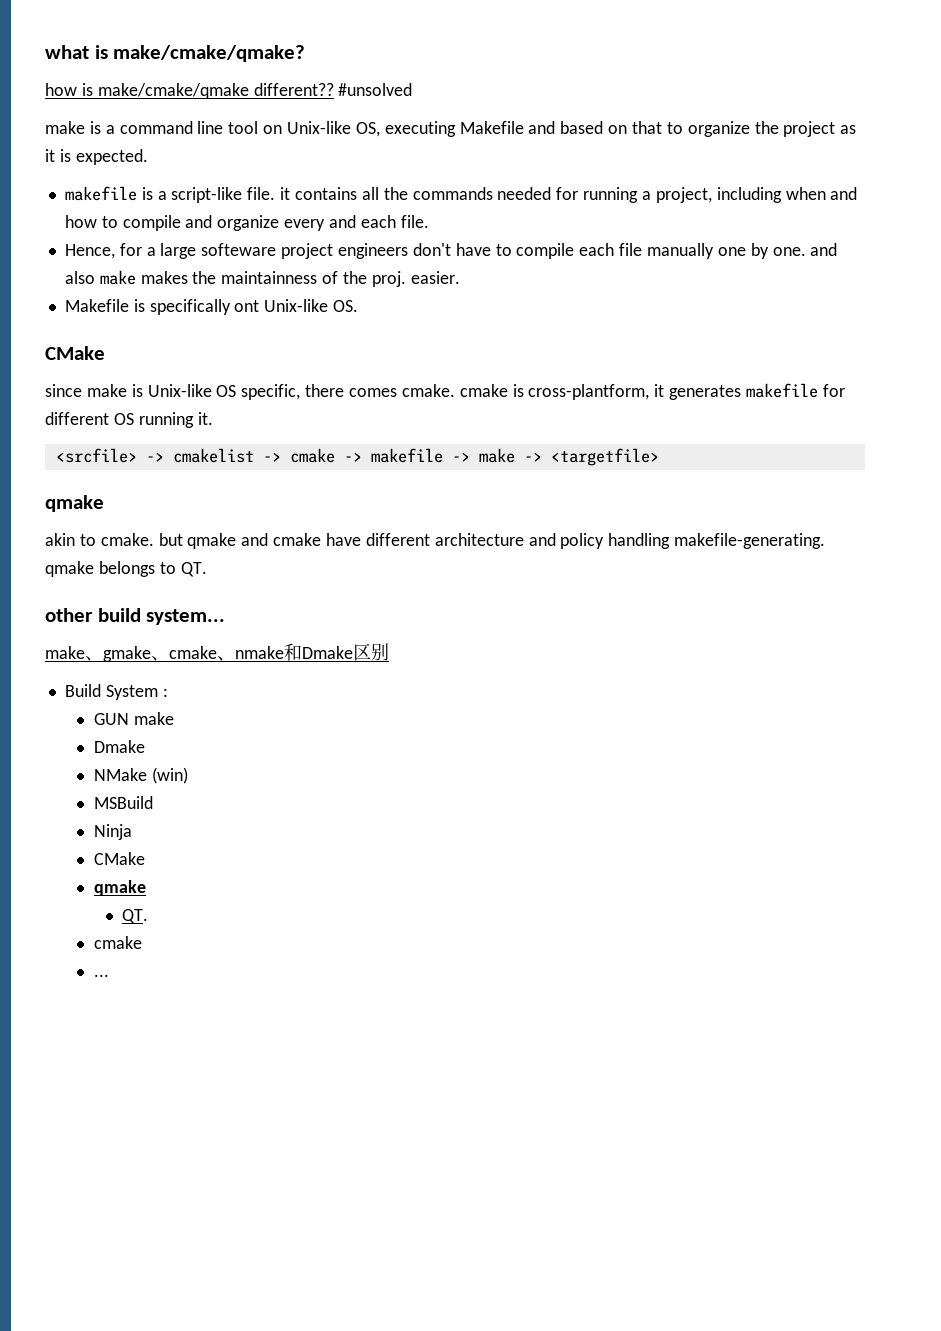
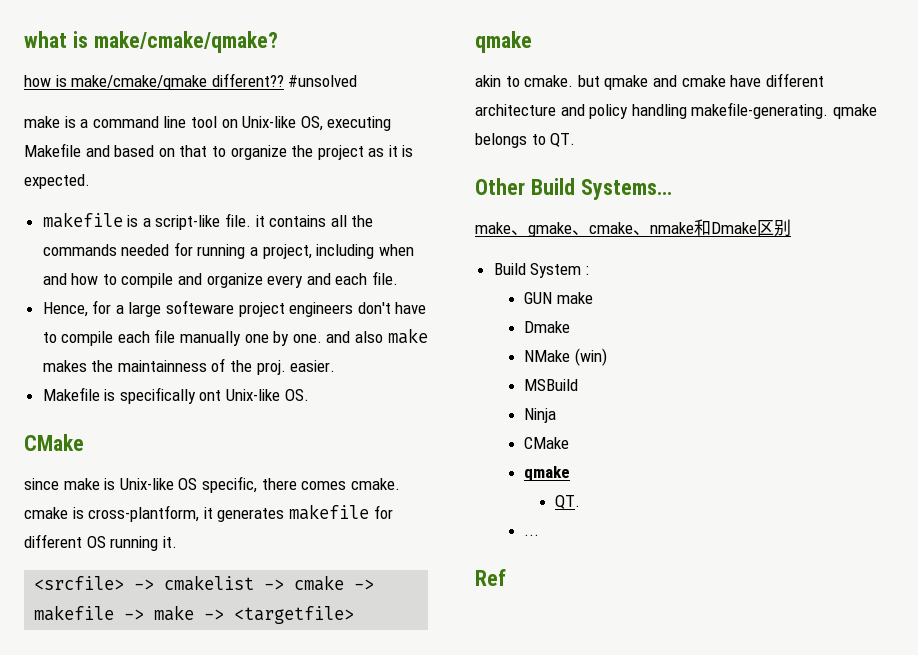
[45,608,226,625] other build system... -> [475,178,672,200] Other Build Systems...
[93,936,142,949] [93,974,109,977] cmake // ... -> [524,534,540,536] [475,569,506,586] ... // Ref

